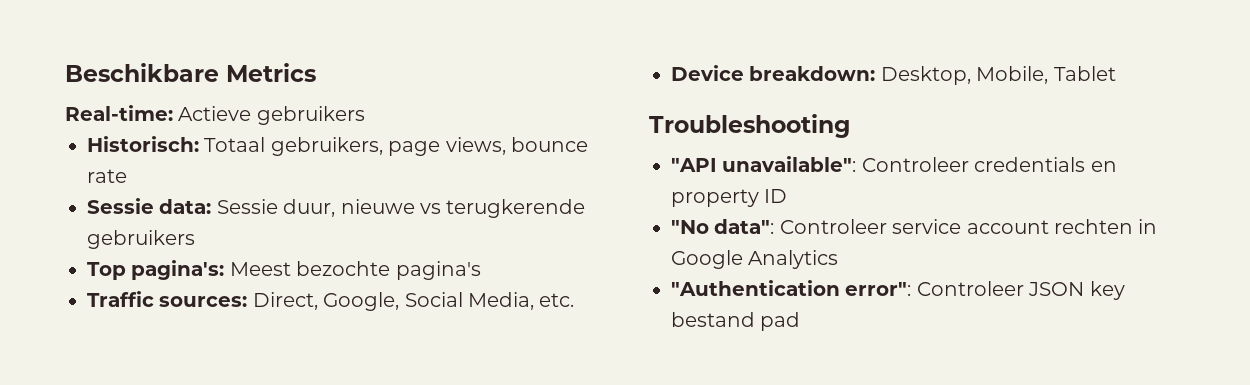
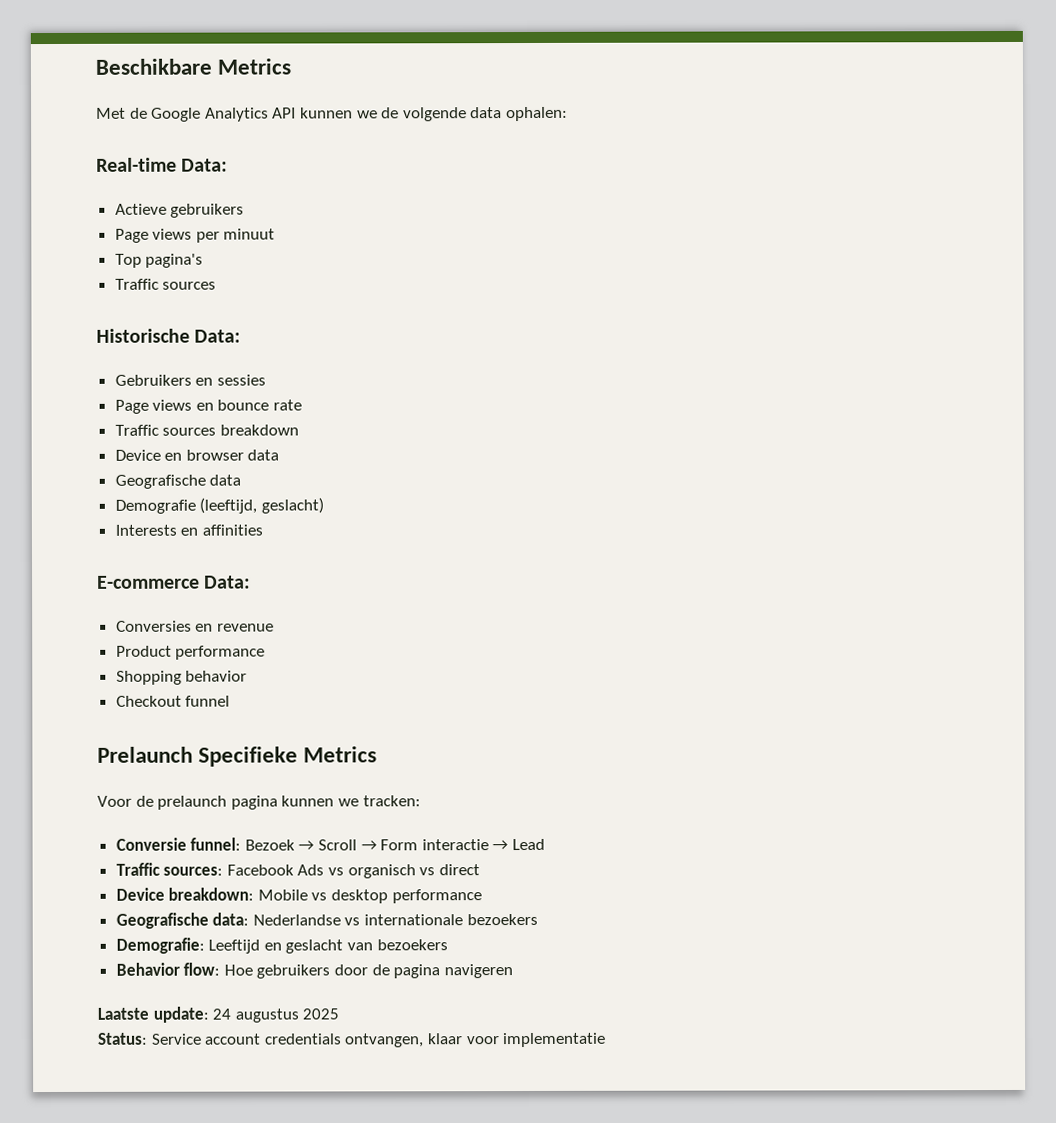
[65,105,365,125] [87,136,588,156] [87,169,127,183] [87,198,586,218] [87,230,195,249] [87,260,481,280] [87,291,575,311] [671,65,1116,85] [649,114,850,138] [671,156,1117,172] [671,189,788,207] [671,219,1158,234] [671,250,839,269] [671,280,1125,300] [671,312,801,331] Real-time: Actieve gebruikers // Historisch: Totaal gebruikers, page views, bounce rate // Sessie data: Sessie duur, nieuwe vs terugkerende gebruikers // Top pagina's: Meest bezochte pagina's // Traffic sources: Direct, Google, Social Media, etc. // Device breakdown: Desktop, Mobile, Tablet // Troubleshooting // "API unavailable": Controleer credentials en property ID // "No data": Controleer service account rechten in Google Analytics // "Authentication error": Controleer JSON key bestand pad -> [96,106,568,122] [96,157,229,172] [114,203,245,218] [114,228,276,243] [114,253,204,268] [114,278,217,290] [96,328,242,343] [114,374,266,386] [114,399,303,414] [114,424,299,436] [114,449,280,461] [114,474,242,489] [114,497,324,514] [114,524,263,536] [97,575,252,589] [115,620,274,632] [115,645,266,660] [115,670,248,685] [115,695,231,707] [97,746,378,767] [97,795,421,810] [115,837,546,851] [115,862,480,879] [115,887,482,904] [115,912,538,929] [115,937,448,954] [115,962,513,979] [97,1006,340,1023] [97,1032,607,1048] Met de Google Analytics API kunnen we de volgende data ophalen: // Real-time Data: // Actieve gebruikers // Page views per minuut // Top pagina's // Traffic sources // Historische Data: // Gebruikers en sessies // Page views en bounce rate // Traffic sources breakdown // Device en browser data // Geografische data // Demografie (leeftijd, geslacht) // Interests en affinities // E-commerce Data: // Conversies en revenue // Product performance // Shopping behavior // Checkout funnel // Prelaunch Specifieke Metrics // Voor de prelaunch pagina kunnen we tracken: // Conversie funnel: Bezoek → Scroll → Form interactie → Lead // Traffic sources: Facebook Ads vs organisch vs direct // Device breakdown: Mobile vs desktop performance // Geografische data: Nederlandse vs internationale bezoekers // Demografie: Leeftijd en geslacht van bezoekers // Behavior flow: Hoe gebruikers door de pagina navigeren // Laatste update: 24 augustus 2025 // Status: Service account credentials ontvangen, klaar voor implementatie

